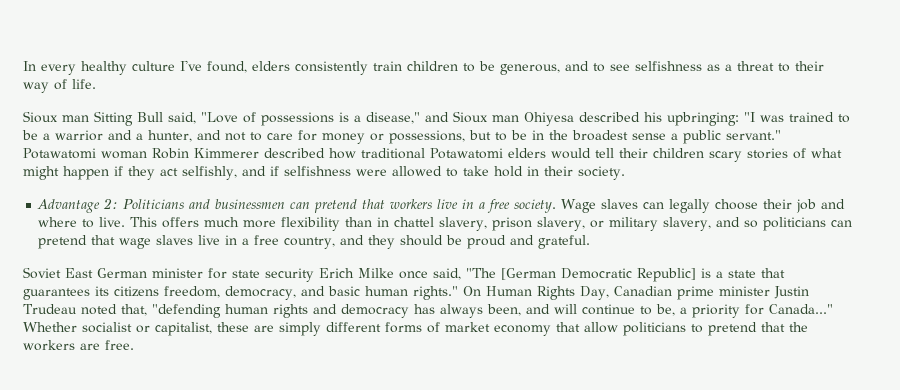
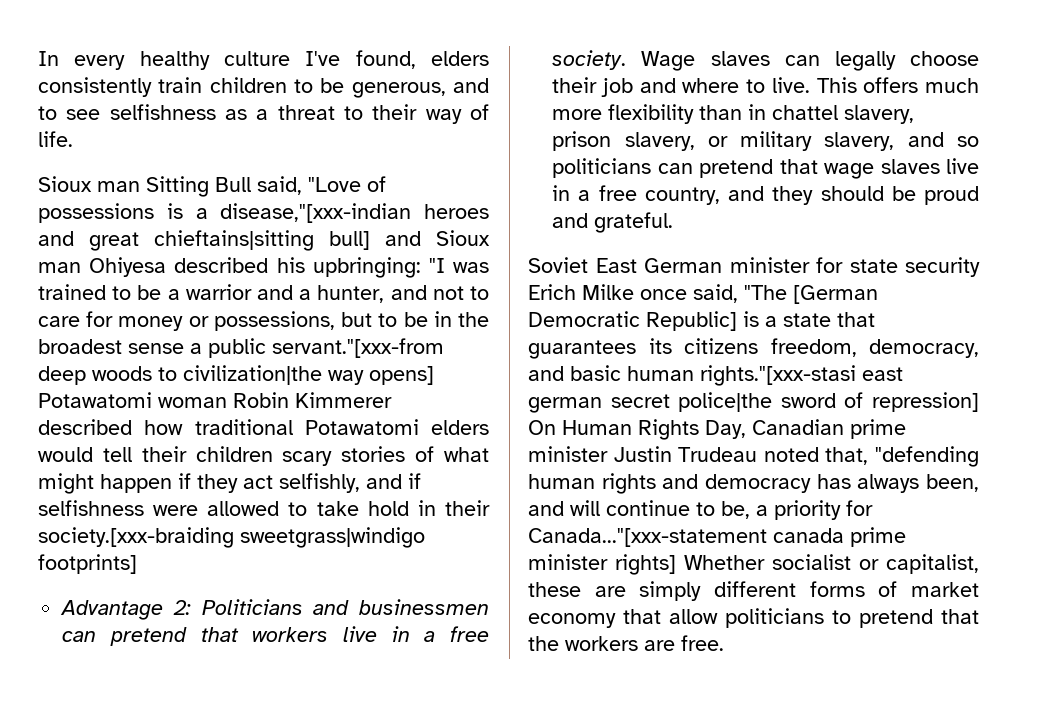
[366,112,420,124] disease," -> [220,203,489,223] [38,230,370,251] disease,"[xxx-indian heroes and great chieftains|sitting bull]
[726,130,781,140] servant." -> [272,338,444,358] [38,365,434,385] servant."[xxx-from deep woods to civilization|the way opens]
[577,166,625,180] society. -> [38,527,425,548] [38,554,137,574] society.[xxx-braiding sweetgrass|windigo footprints]
[412,286,458,300] rights." -> [700,365,903,386] [528,392,979,413] rights."[xxx-stasi east german secret police|the sword of repression]
[768,304,833,314] Canada..." -> [528,527,906,547] [528,554,676,575] Canada..."[xxx-statement canada prime minister rights]

